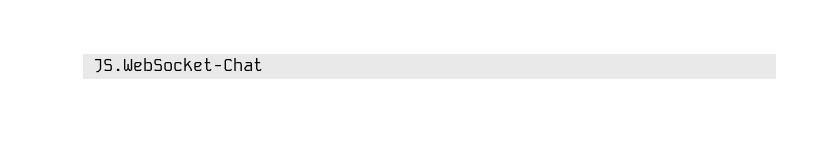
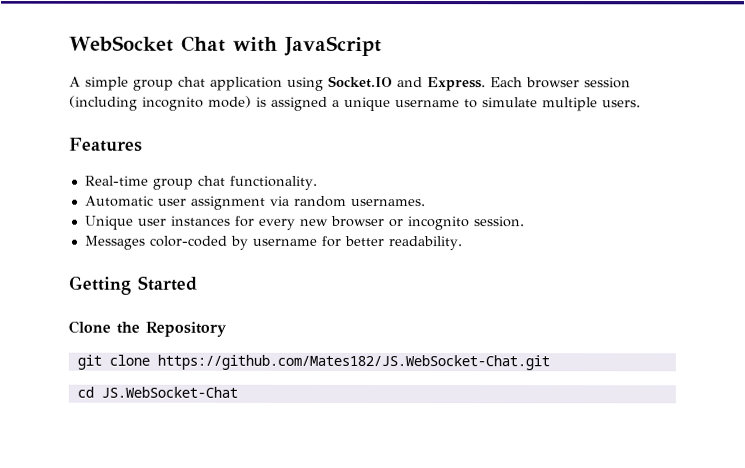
(93, 65) none -> [69,35,382,57] [69,75,631,92] [69,95,641,112] [69,137,143,152] [84,175,318,190] [84,195,426,210] [84,215,525,231] [83,235,462,251] [68,275,197,295] [68,320,227,337] [76,354,550,371] [76,386,94,398] WebSocket Chat with JavaScript // A simple group chat application using Socket.IO and Express. Each browser session (including incognito mode) is assigned a unique username to simulate multiple users. // Features // Real-time group chat functionality. // Automatic user assignment via random usernames. // Unique user instances for every new browser or incognito session. // Messages color-coded by username for better readability. // Getting Started // Clone the Repository // git clone https://github.com/Mates182/JS.WebSocket-Chat.git // cd

